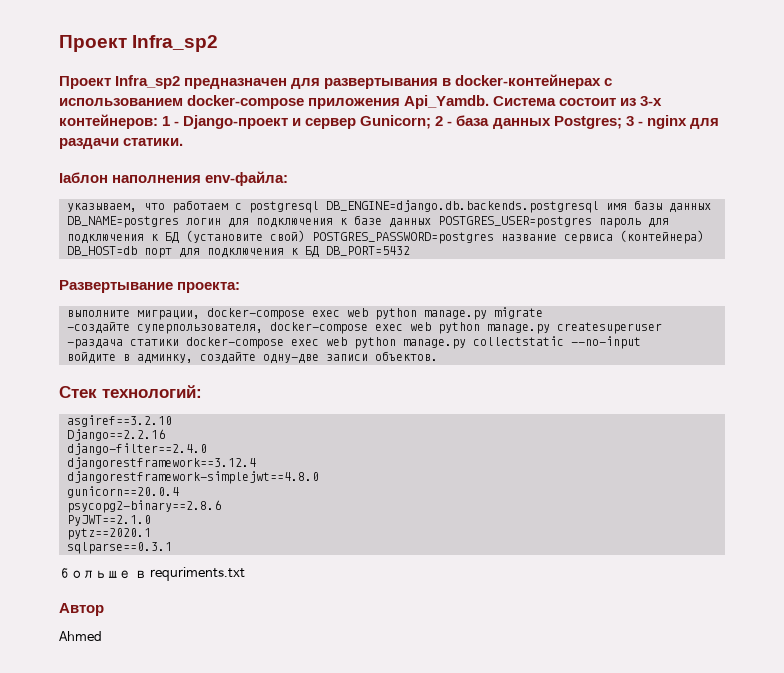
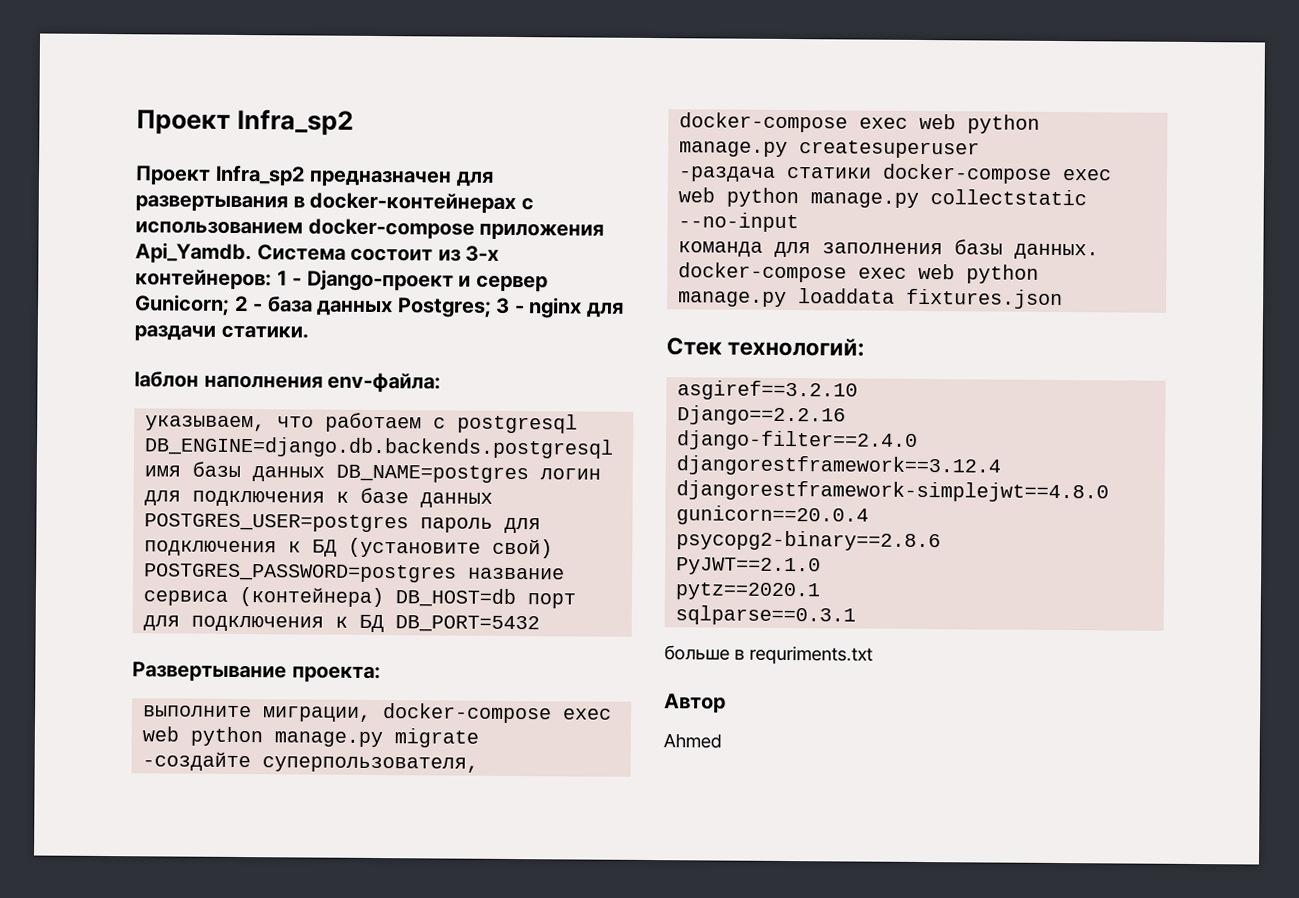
[66,351,438,364] войдите в админку, создайте одну-две записи объектов. -> [678,239,1100,260] [678,262,1040,284] [678,288,1064,310] команда для заполнения базы данных. docker-compose exec web python manage.py loaddata fixtures.json

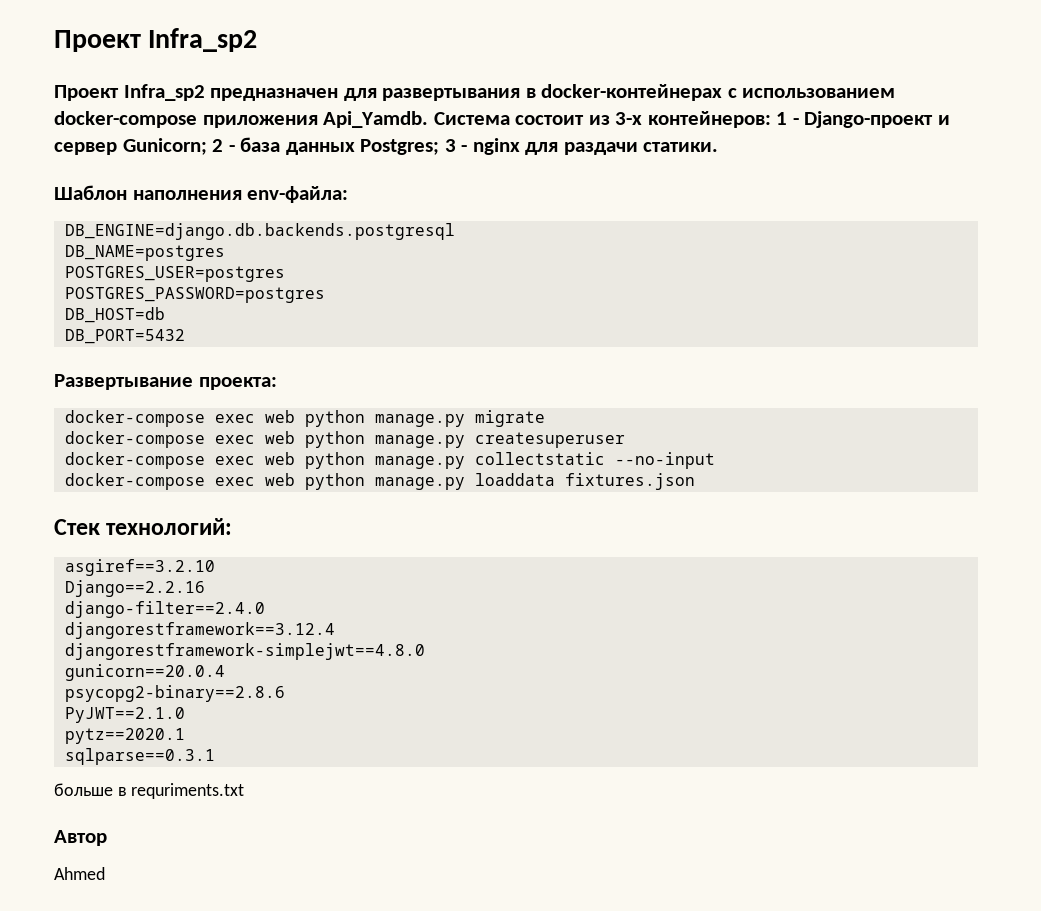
[134,371,199,388] Iаблон -> [54,185,127,200] Шаблон
[145,412,579,434] [144,436,615,459] [144,461,602,484] [144,487,494,508] [144,513,542,534] [144,537,554,559] [144,563,566,583] [143,587,577,609] [143,614,385,633] указываем, что работаем с postgresql DB_ENGINE=django.db.backends.postgresql имя базы данных DB_NAME=postgres логин для подключения к базе данных POSTGRES_USER=postgres пароль для подключения к БД (установите свой) POSTGRES_PASSWORD=postgres название сервиса (контейнера) DB_HOST=db порт для подключения к БД -> [64,223,455,240] [64,245,225,261] [64,266,285,282] [64,287,325,303] [64,307,165,323] DB_ENGINE=django.db.backends.postgresql // DB_NAME=postgres // POSTGRES_USER=postgres // POSTGRES_PASSWORD=postgres // DB_HOST=db //
[143,705,373,722] выполните миграции, -> (277, 383) none
[142,751,480,773] -создайте суперпользователя, -> (545, 418) none
[678,166,873,182] -раздача статики -> (625, 440) none
[678,239,1100,260] команда для заполнения базы данных. -> (715, 460) none

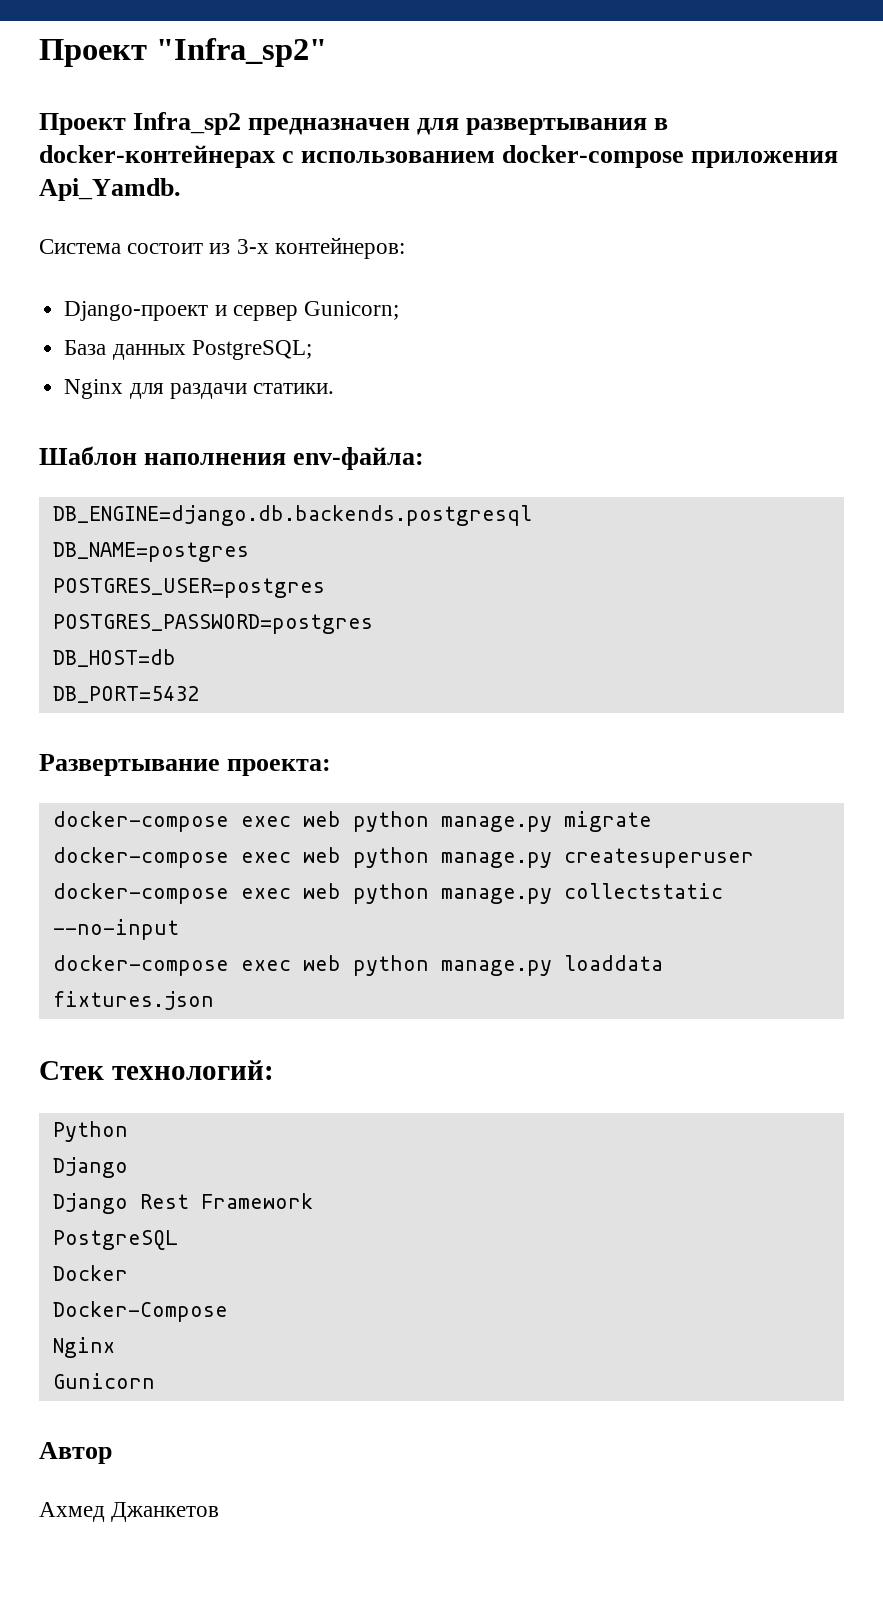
[54,28,258,52] Проект Infra_sp2 -> [39,38,327,67] Проект "Infra_sp2"
(429, 119) none -> (181, 189) //
[776,112,799,125] 1 - -> (405, 248) //
[212,137,520,155] 2 - база данных Postgres; 3 - nginx -> [64,340,312,360] [64,379,124,399] // База данных PostgreSQL; // Nginx
[64,559,215,576] [64,580,205,597] [64,601,265,618] [64,622,335,639] [64,643,425,660] [64,664,225,681] [64,685,285,702] [64,707,185,723] [64,728,185,744] [64,748,215,765] [54,783,245,799] asgiref==3.2.10 // Django==2.2.16 // django-filter==2.4.0 // djangorestframework==3.12.4 // djangorestframework-simplejwt==4.8.0 // gunicorn==20.0.4 // psycopg2-binary==2.8.6 // PyJWT==2.1.0 // pytz==2020.1 // sqlparse==0.3.1 // больше в requriments.txt -> [52,1121,128,1142] [52,1157,128,1178] [52,1193,313,1214] [52,1230,178,1250] [52,1265,128,1281] [52,1301,228,1322] [52,1337,115,1358] [52,1373,155,1389] Python // Django // Django Rest Framework // PostgreSQL // Docker // Docker-Compose // Nginx // Gunicorn
[54,867,105,880] Ahmed -> [39,1502,220,1522] Ахмед Джанкетов

